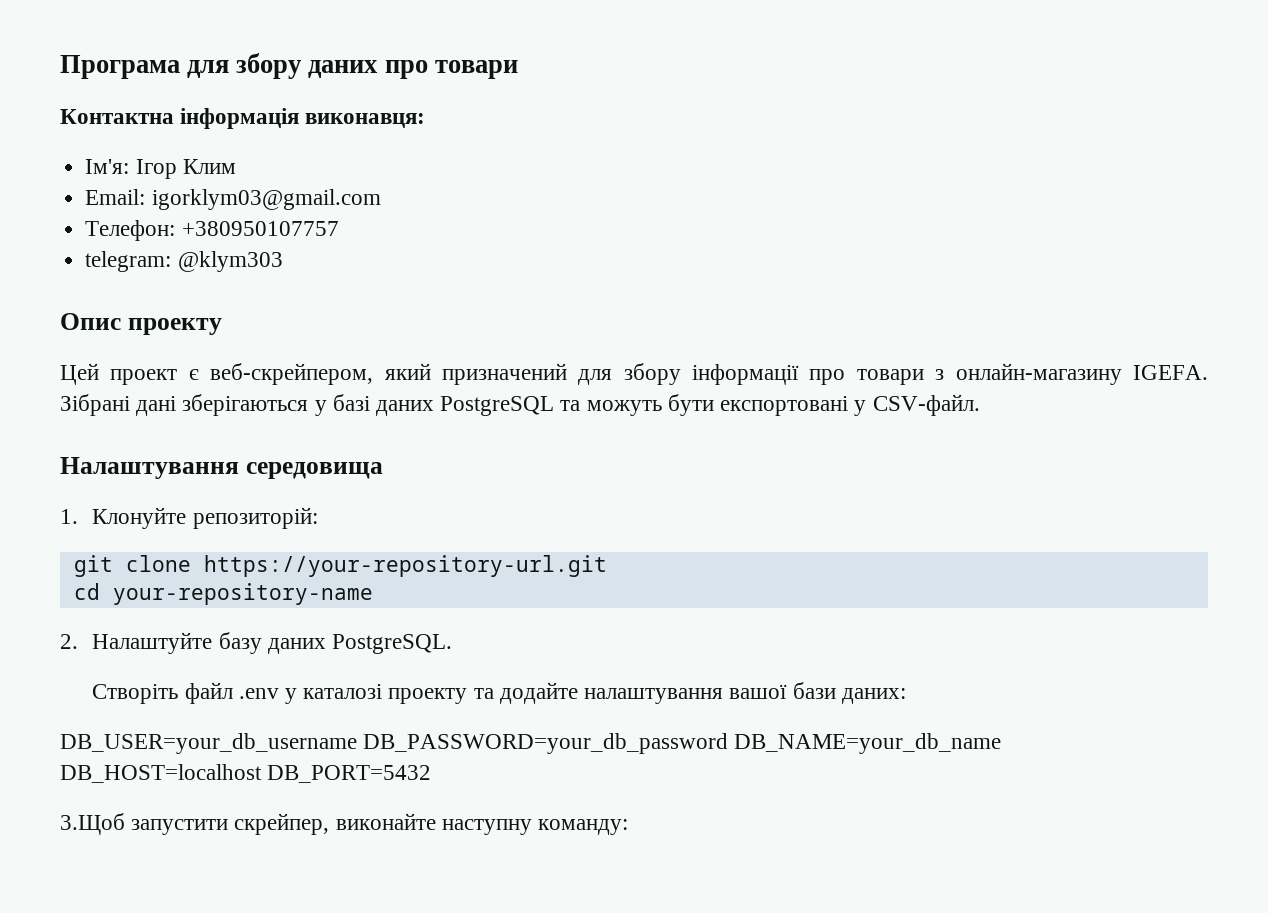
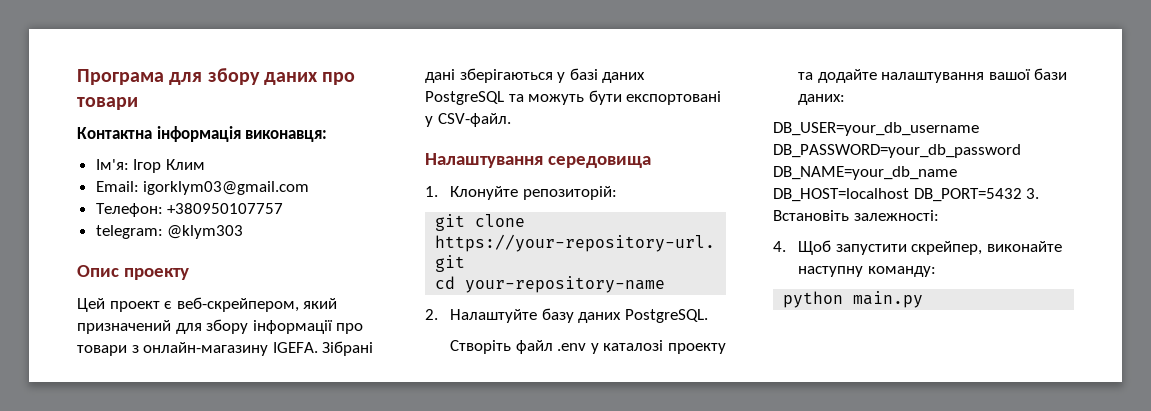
[60,813,125,835] // 3.Щоб -> [1026,188,1040,199] [773,210,939,221] [773,240,831,255] 3. Встановіть залежності: // 4. Щоб
(629, 827) none -> [783,291,924,308] // python main.py

